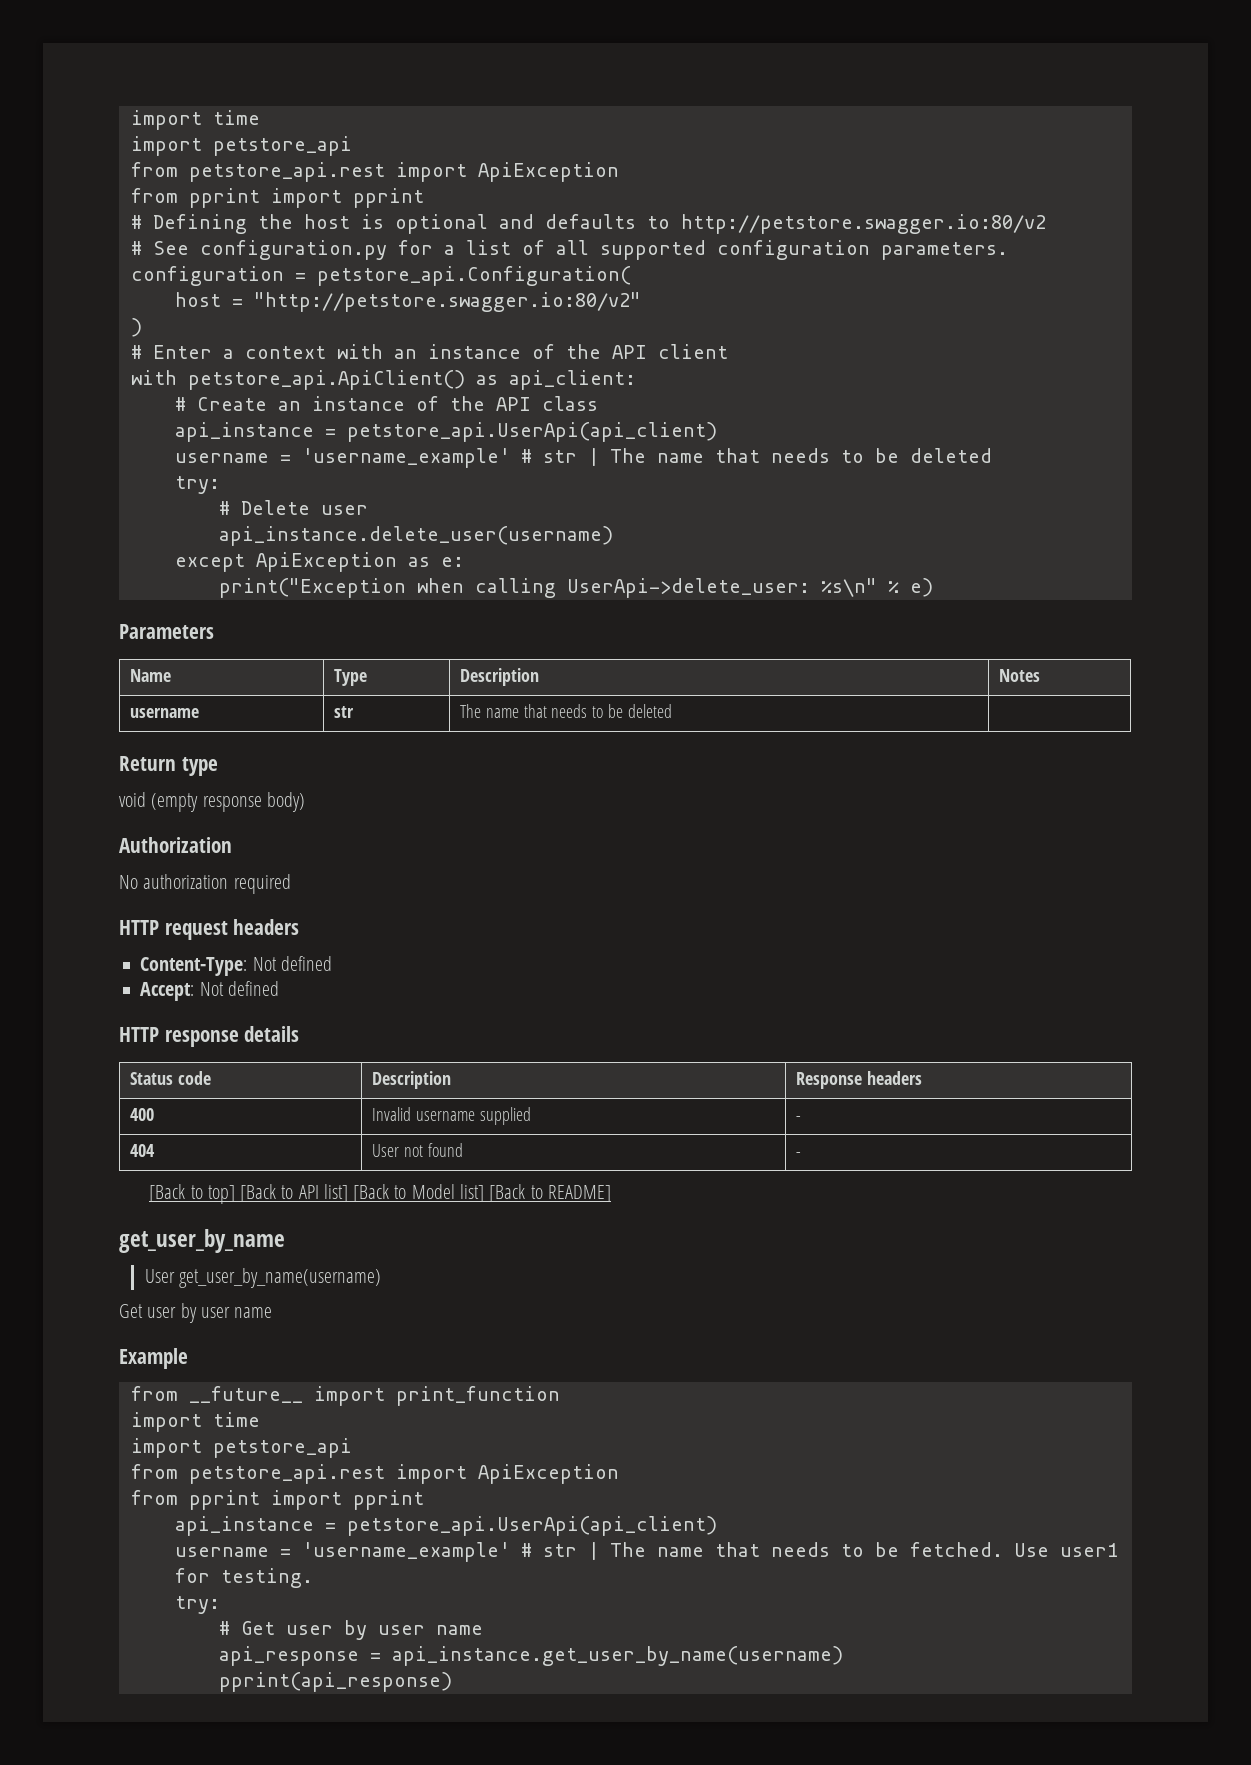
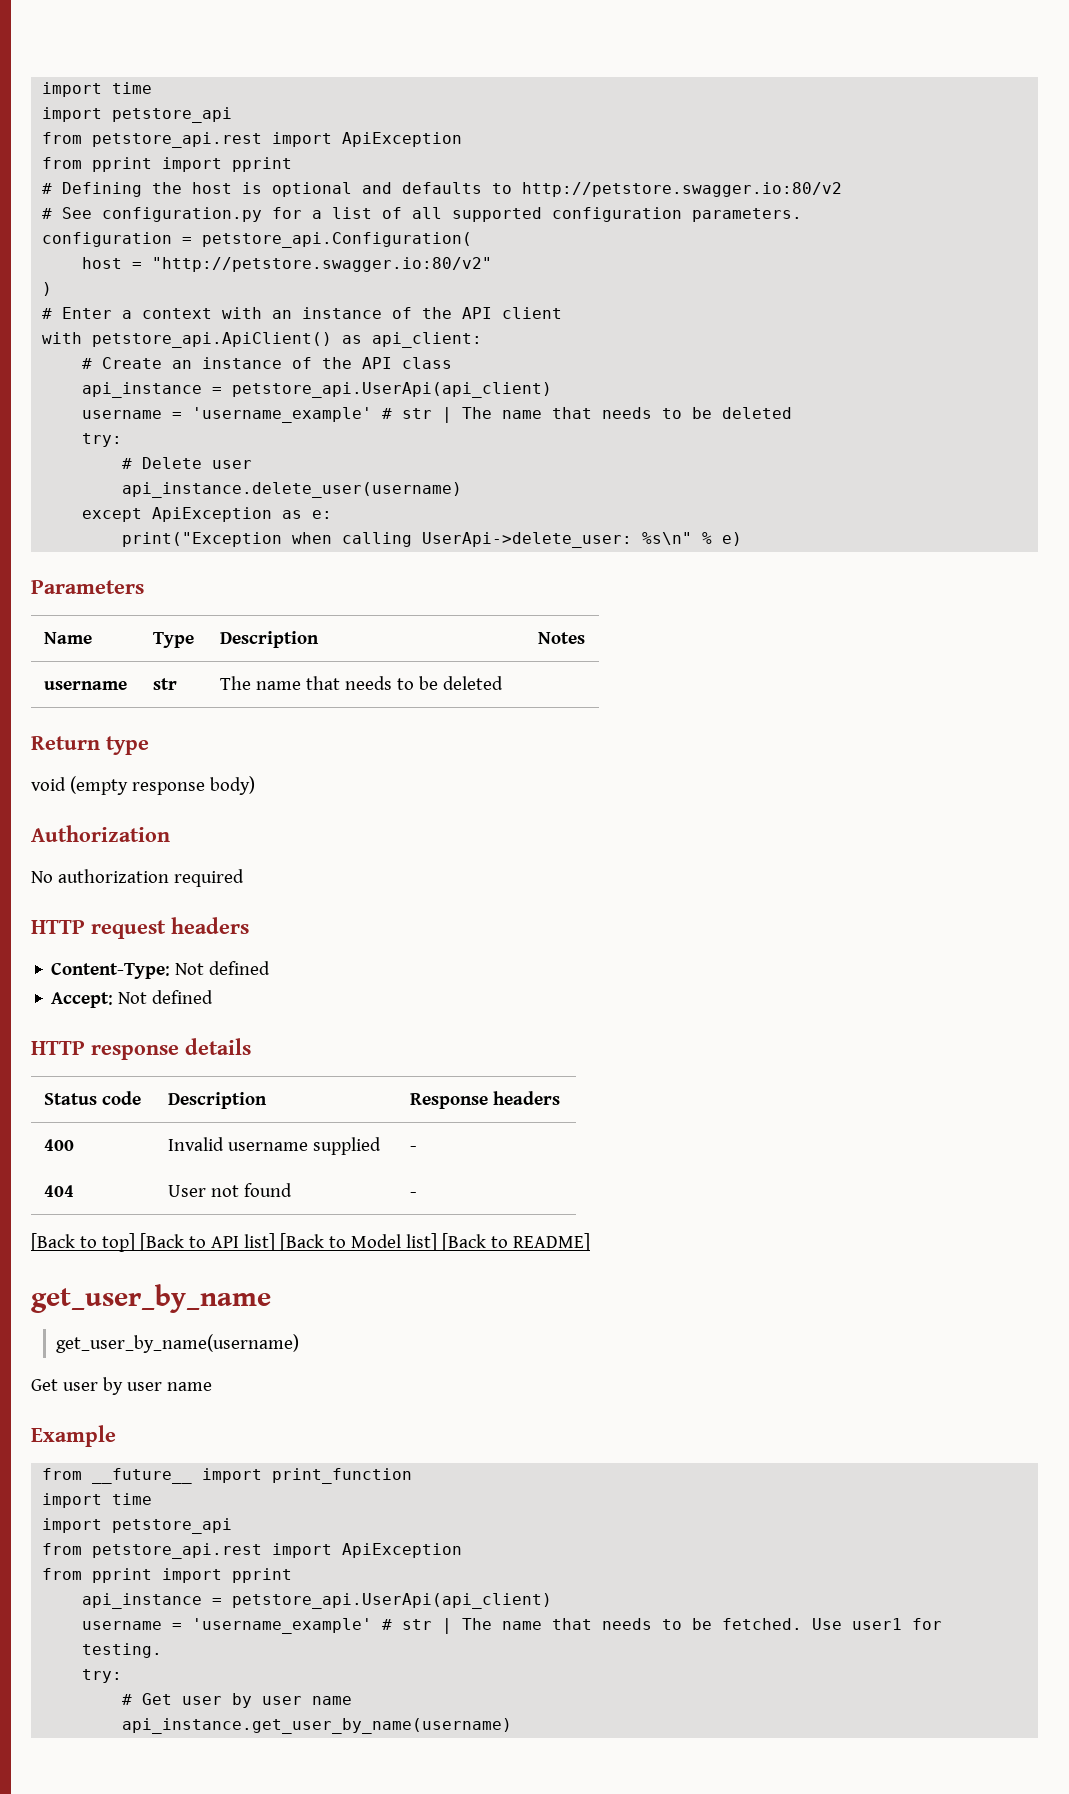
[144,1269,175,1283] User -> (271, 1298) none
[218,1646,381,1666] api_response = -> (353, 1700) none
[218,1672,452,1692] // pprint(api_response) -> (513, 1726) none

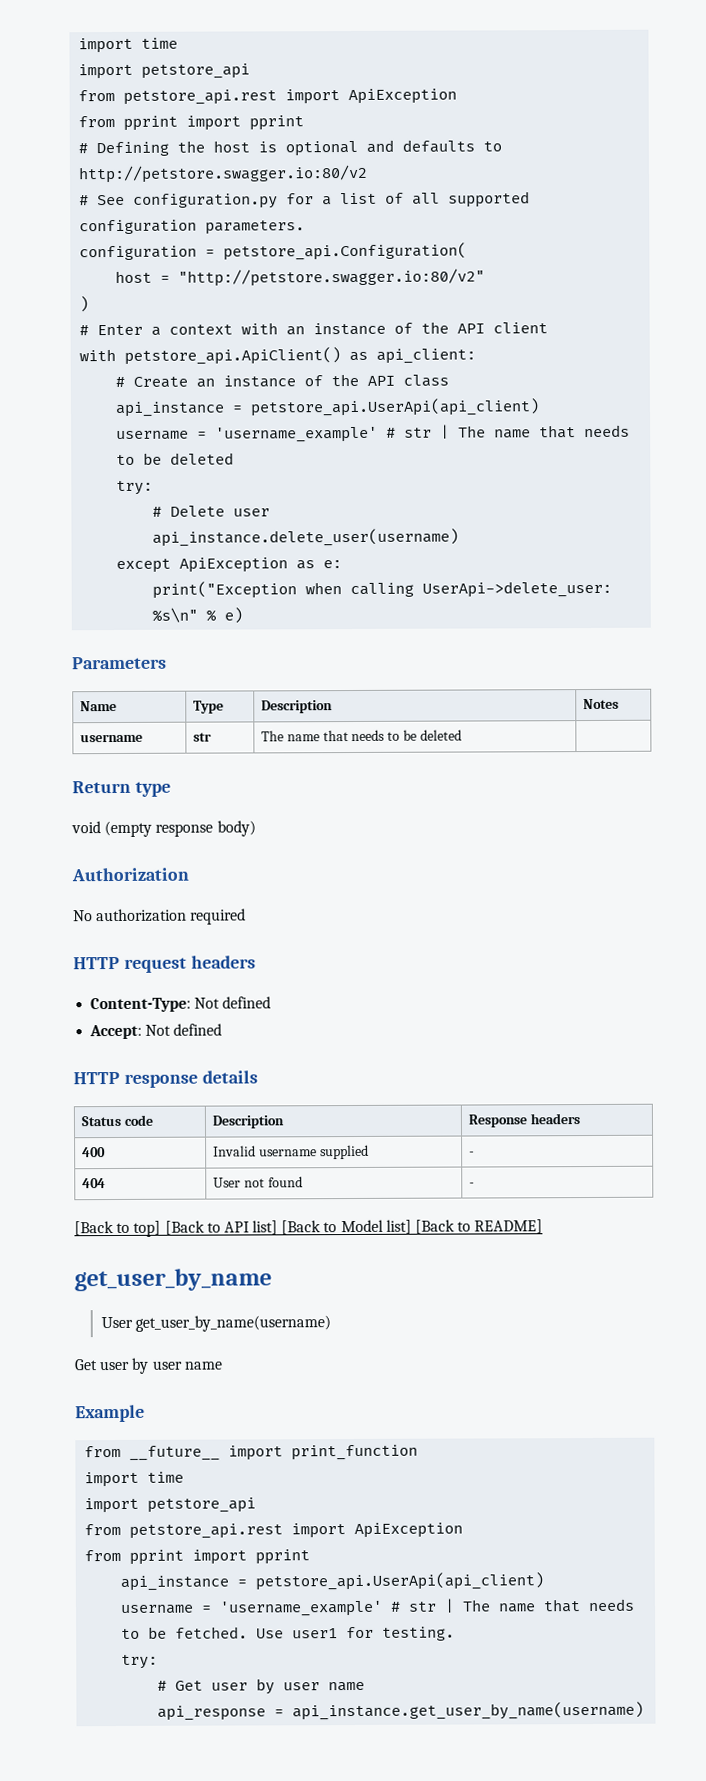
(271, 1298) none -> [100,1316,133,1329] User
(353, 1700) none -> [157,1705,285,1721] api_response =

